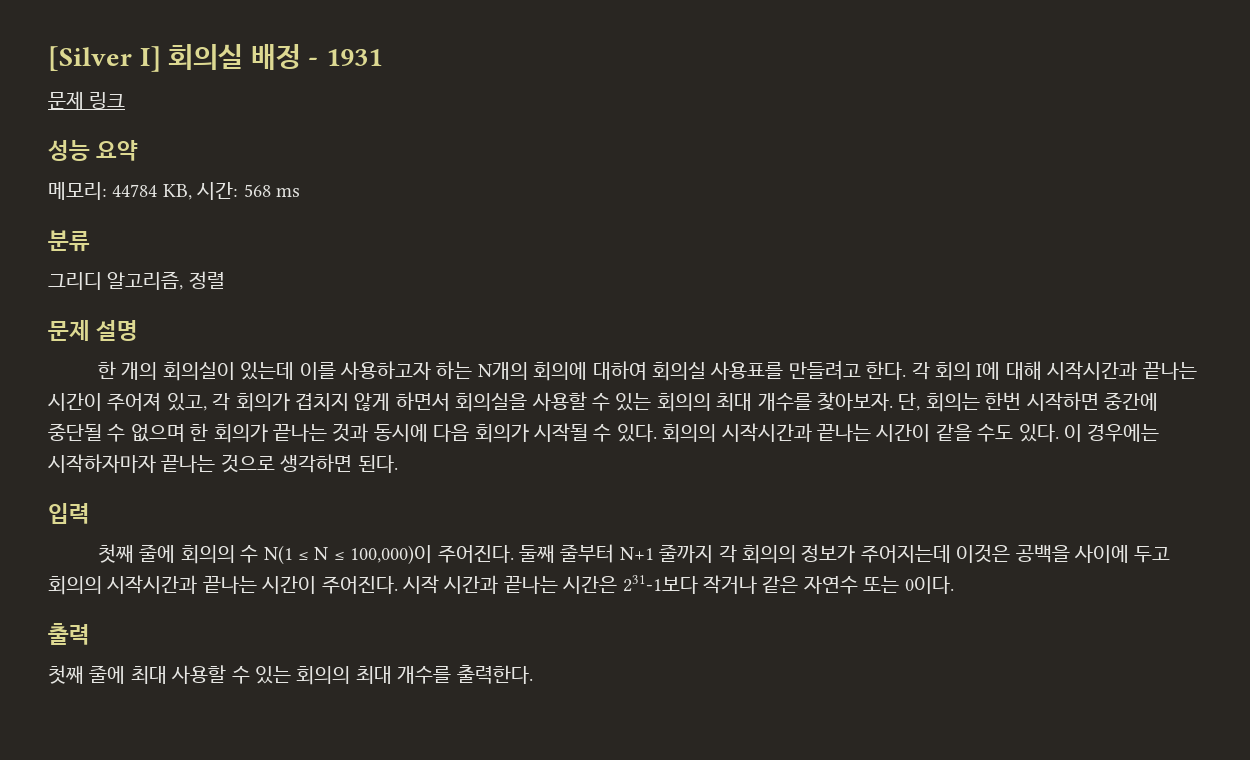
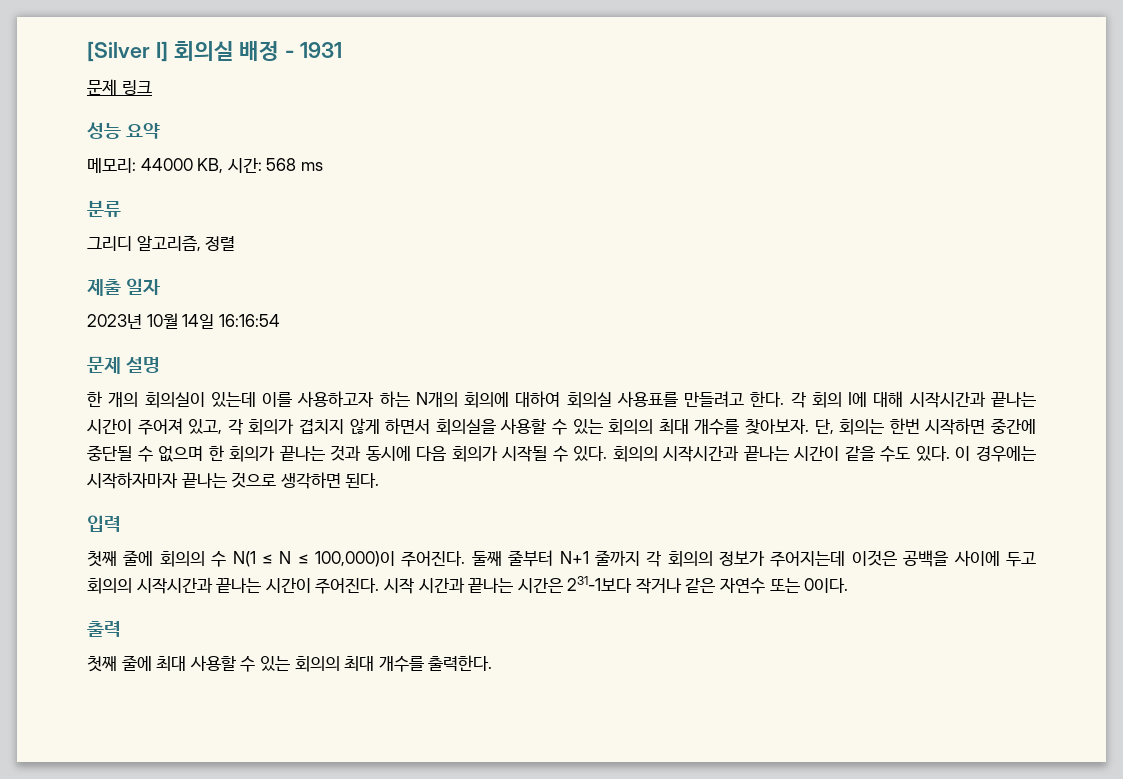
[112,184,158,197] 44784 -> [140,158,193,171] 44000
(225, 280) none -> [87,278,160,296] [87,313,280,329] // 제출 일자 // 2023년 10월 14일 16:16:54

